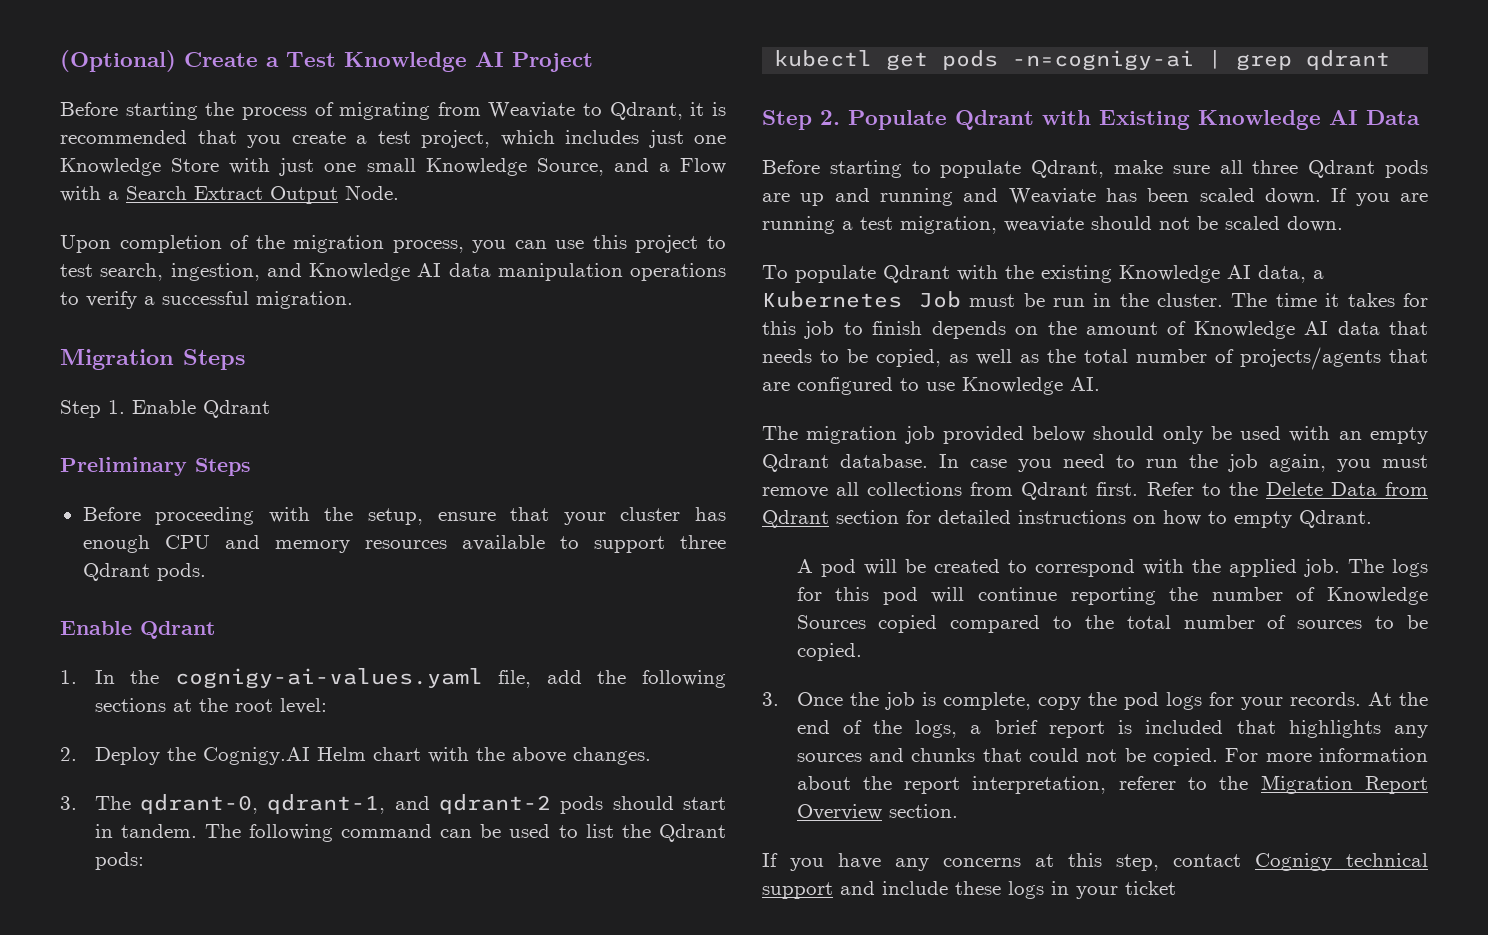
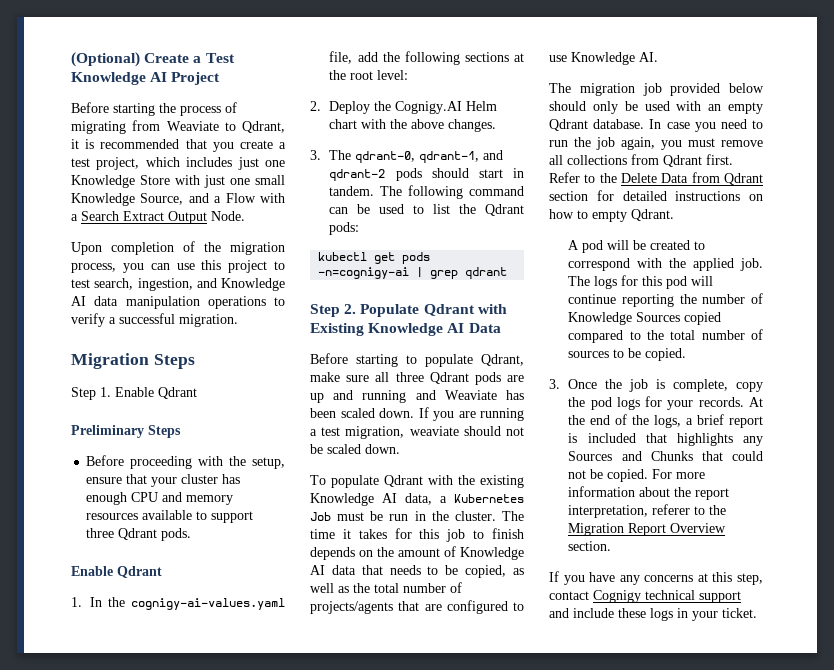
[796,748,976,762] sources and chunks -> [568,451,693,461] Sources and Chunks
[1125,881,1176,895] ticket -> [722,608,757,618] ticket.

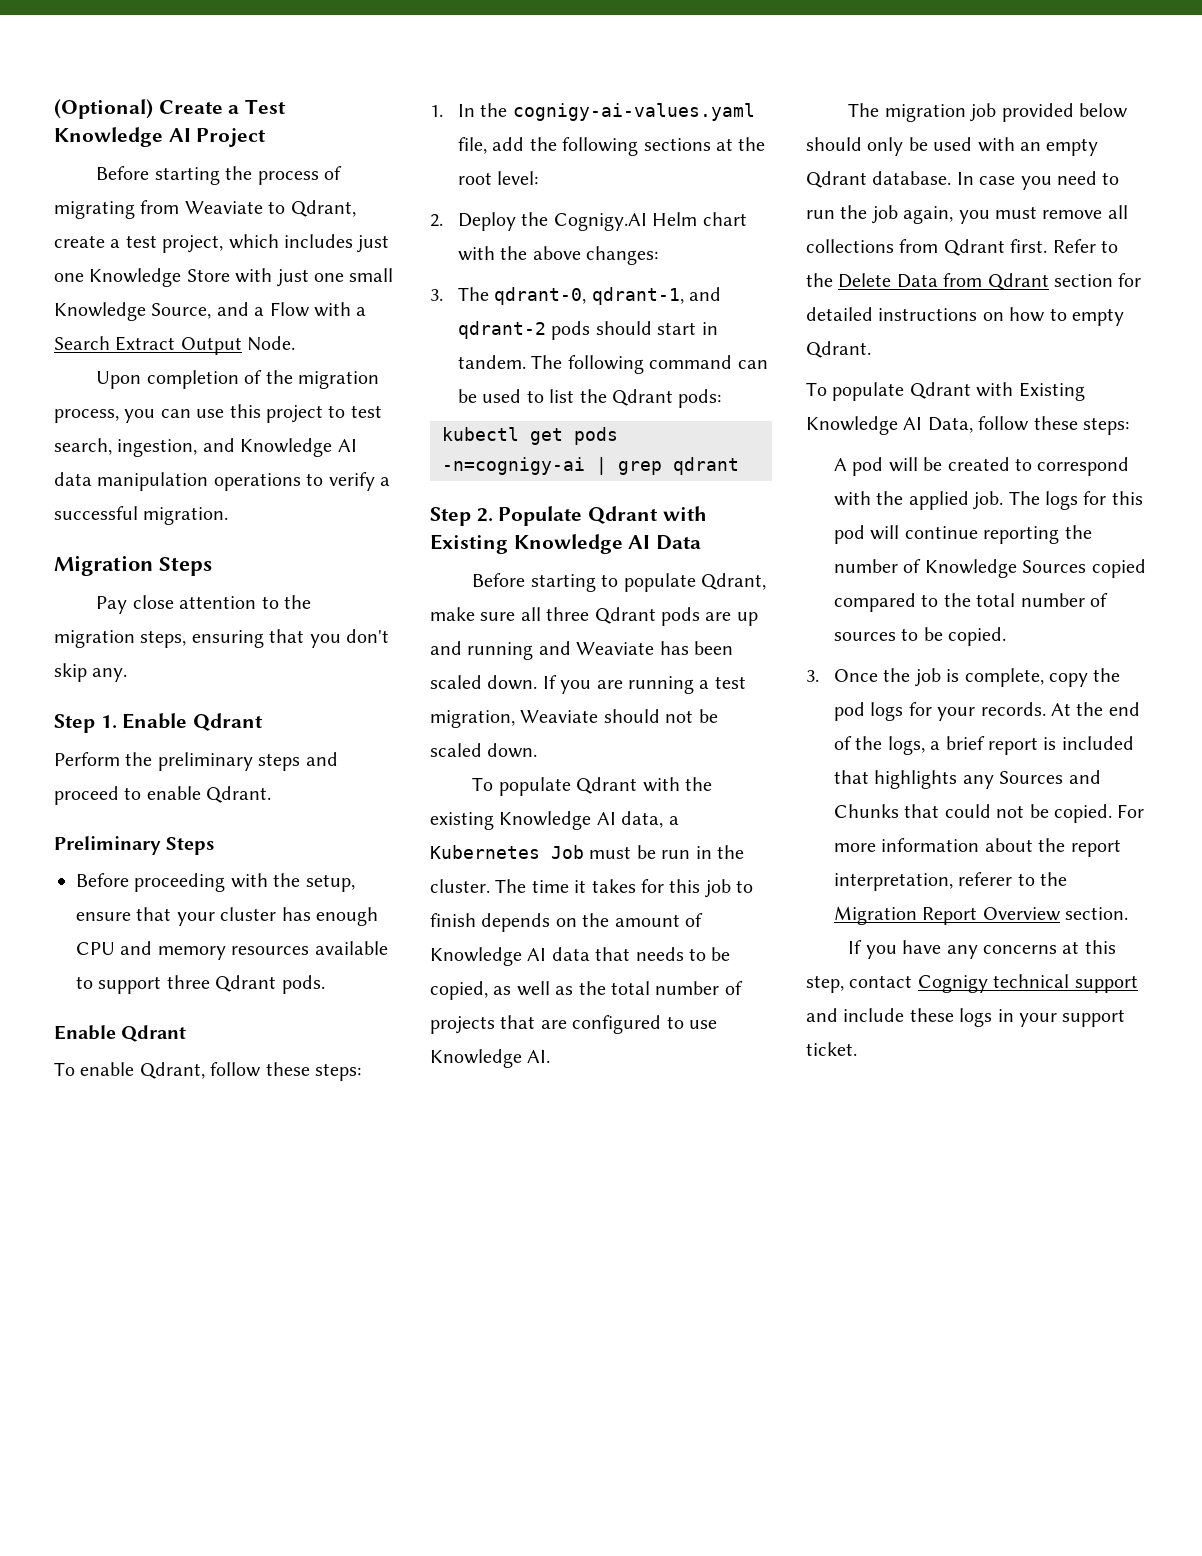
[71,139,234,152] it is recommended that you -> (356, 208) none
[71,387,197,400] Step 1. Enable Qdrant -> [96,595,312,614] [54,629,389,648] [54,663,128,682] [54,713,264,733] [54,752,338,771] [54,786,272,805] Pay close attention to the migration steps, ensuring that you don't skip any. // Step 1. Enable Qdrant // Perform the preliminary steps and proceed to enable Qdrant.
(162, 572) none -> [54,1062,361,1081] // To enable Qdrant, follow these steps:
[448,119,497,132] changes. -> [586,246,659,265] changes:
[409,426,459,436] weaviate -> [520,710,599,723] Weaviate
[310,601,393,614] projects/agents -> [430,1016,495,1034] projects
(674, 215) none -> [806,382,1085,401] [806,416,1129,435] // To populate Qdrant with Existing Knowledge AI Data, follow these steps:
(718, 616) none -> [1062,1009,1126,1027] support

